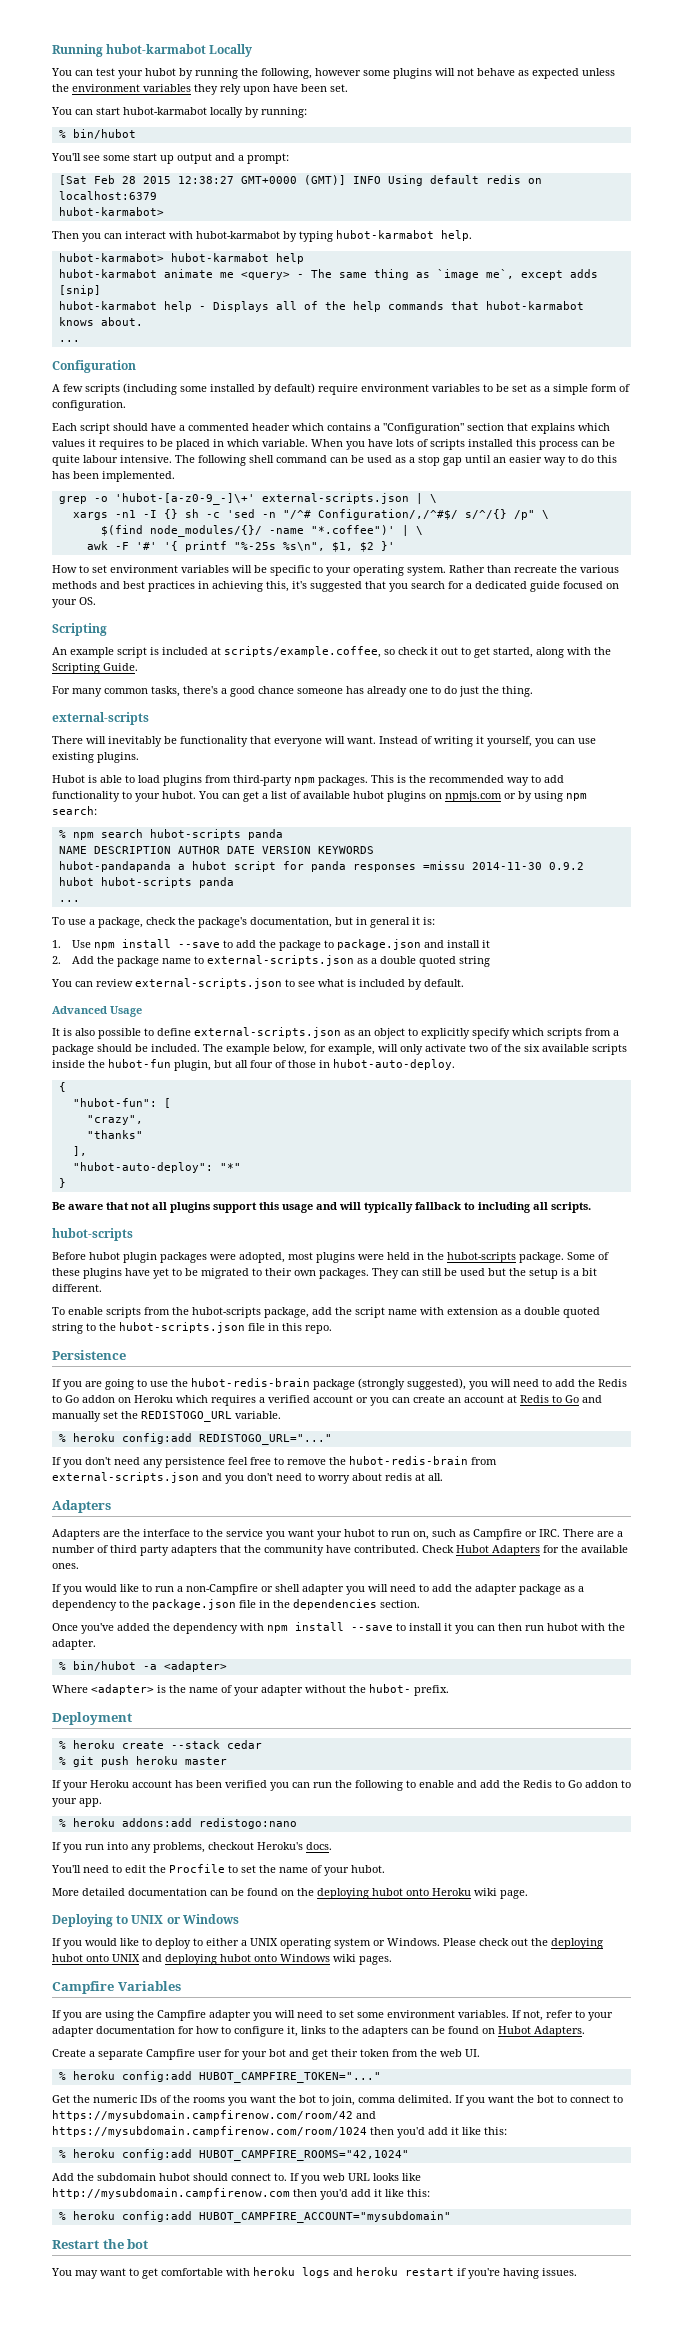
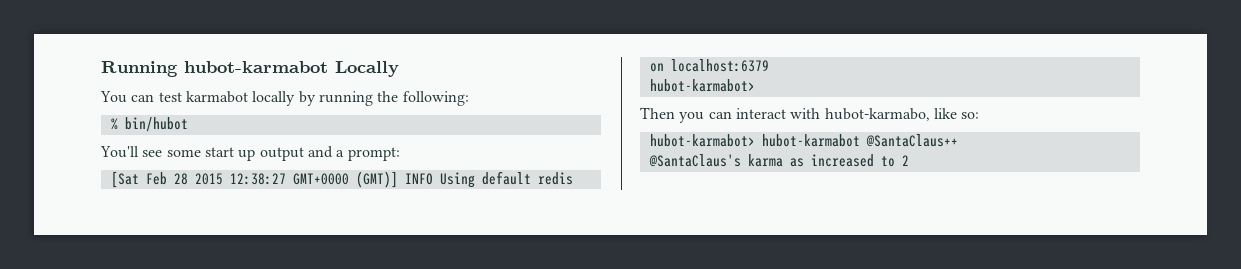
[118,68,176,79] your hubot -> [185,91,296,106] karmabot locally
[261,68,615,79] [52,84,348,95] [51,107,307,118] following, however some plugins will not behave as expected unless the environment variables they rely upon have been set. // You can start hubot-karmabot locally by running: -> [402,91,469,106] following:
[196,230,472,242] [58,253,304,264] [58,269,598,280] [58,285,101,296] [58,301,584,312] [58,317,143,326] [58,340,80,342] [52,360,136,373] [52,383,630,395] [52,400,126,411] [52,423,610,434] [52,439,615,450] [52,455,617,466] [52,471,175,482] [58,493,437,505] [72,509,549,520] [100,525,423,537] [86,541,395,552] [52,565,619,576] [52,581,619,592] [52,597,96,608] [52,623,107,636] [52,646,611,658] [52,663,138,674] [52,686,533,697] [52,712,149,725] [52,736,596,747] [52,752,139,763] [52,775,564,786] [52,791,587,802] [52,806,97,815] [58,829,283,840] [58,846,374,854] [58,861,584,872] [58,877,234,888] [58,900,80,902] [52,917,435,928] [52,939,490,951] [52,955,490,967] [51,978,464,990] [52,1006,142,1017] [52,1027,619,1039] [52,1044,627,1055] [52,1059,455,1071] [58,1082,66,1092] [72,1098,171,1108] [86,1115,143,1125] [86,1130,143,1139] [72,1146,87,1156] [72,1162,241,1173] [58,1178,66,1188] [52,1202,591,1213] [52,1228,133,1241] [52,1252,609,1263] [52,1268,597,1279] [52,1284,102,1292] [52,1307,600,1318] [52,1322,332,1334] [52,1350,126,1360] [52,1378,627,1390] [52,1395,602,1406] [52,1411,281,1422] [58,1433,332,1445] [52,1456,497,1468] [52,1472,443,1484] [52,1500,111,1513] [52,1529,623,1540] [52,1545,628,1556] [52,1563,79,1569] [52,1584,584,1595] [52,1599,420,1611] [52,1622,625,1634] [52,1639,96,1650] [58,1661,227,1672] [52,1684,449,1696] [52,1712,132,1725] [58,1740,262,1749] [58,1756,227,1767] [52,1780,631,1791] [52,1798,102,1807] [58,1818,297,1829] [52,1842,332,1853] [51,1864,385,1876] [52,1888,528,1899] [52,1914,239,1927] [52,1938,603,1949] [52,1954,392,1965] [52,1981,181,1994] [52,2010,613,2021] [52,2026,585,2037] [52,2049,480,2060] [58,2071,381,2083] [52,2095,623,2106] [52,2110,376,2121] [52,2126,507,2138] [58,2149,409,2161] [52,2173,421,2184] [52,2188,430,2200] [58,2211,451,2223] [52,2239,149,2249] [51,2267,577,2279] hubot-karmabot by typing hubot-karmabot help. // hubot-karmabot> hubot-karmabot help // hubot-karmabot animate me <query> - The same thing as `image me`, except adds [snip] // hubot-karmabot help - Displays all of the help commands that hubot-karmabot knows about. // ... // Configuration // A few scripts (including some installed by default) require environment variables to be set as a simple form of configuration. // Each script should have a commented header which contains a "Configuration" section that explains which values it requires to be placed in which variable. When you have lots of scripts installed this process can be quite labour intensive. The following shell command can be used as a stop gap until an easier way to do this has been implemented. // grep -o 'hubot-[a-z0-9_-]\+' external-scripts.json | \ // xargs -n1 -I {} sh -c 'sed -n "/^# Configuration/,/^#$/ s/^/{} /p" \ // $(find node_modules/{}/ -name "*.coffee")' | \ // awk -F '#' '{ printf "%-25s %s\n", $1, $2 }' // How to set environment variables will be specific to your operating system. Rather than recreate the various methods and best practices in achieving this, it's suggested that you search for a dedicated guide focused on your OS. // Scripting // An example script is included at scripts/example.coffee, so check it out to get started, along with the Scripting Guide. // For many common tasks, there's a good chance someone has already one to do just the thing. // external-scripts // There will inevitably be functionality that everyone will want. Instead of writing it yourself, you can use existing plugins. // Hubot is able to load plugins from third-party npm packages. This is the recommended way to add functionality to your hubot. You can get a list of available hubot plugins on npmjs.com or by using npm search: // % npm search hubot-scripts panda // NAME DESCRIPTION AUTHOR DATE VERSION KEYWORDS // hubot-pandapanda a hubot script for panda responses =missu 2014-11-30 0.9.2 hubot hubot-scripts panda // ... // To use a package, check the package's documentation, but in general it is: // 1. Use npm install --save to add the package to package.json and install it // 2. Add the package name to external-scripts.json as a double quoted string // You can review external-scripts.json to see what is included by default. // Advanced Usage // It is also possible to define external-scripts.json as an object to explicitly specify which scripts from a package should be included. The example below, for example, will only activate two of the six available scripts inside the hubot-fun plugin, but all four of those in hubot-auto-deploy. // { // "hubot-fun": [ // "crazy", // "thanks" // ], // "hubot-auto-deploy": "*" // } // Be aware that not all plugins support this usage and will typically fallback to including all scripts. // hubot-scripts // Before hubot plugin packages were adopted, most plugins were held in the hubot-scripts package. Some of these plugins have yet to be migrated to their own packages. They can still be used but the setup is a bit different. // To enable scripts from the hubot-scripts package, add the script name with extension as a double quoted string to the hubot-scripts.json file in this repo. // Persistence // If you are going to use the hubot-redis-brain package (strongly suggested), you will need to add the Redis to Go addon on Heroku which requires a verified account or you can create an account at Redis to Go and manually set the REDISTOGO_URL variable. // % heroku config:add REDISTOGO_URL="..." // If you don't need any persistence feel free to remove the hubot-redis-brain from external-scripts.json and you don't need to worry about redis at all. // Adapters // Adapters are the interface to the service you want your hubot to run on, such as Campfire or IRC. There are a number of third party adapters that the community have contributed. Check Hubot Adapters for the available ones. // If you would like to run a non-Campfire or shell adapter you will need to add the adapter package as a dependency to the package.json file in the dependencies section. // Once you've added the dependency with npm install --save to install it you can then run hubot with the adapter. // % bin/hubot -a <adapter> // Where <adapter> is the name of your adapter without the hubot- prefix. // Deployment // % heroku create --stack cedar // % git push heroku master // If your Heroku account has been verified you can run the following to enable and add the Redis to Go addon to your app. // % heroku addons:add redistogo:nano // If you run into any problems, checkout Heroku's docs. // You'll need to edit the Procfile to set the name of your hubot. // More detailed documentation can be found on the deploying hubot onto Heroku wiki page. // Deploying to UNIX or Windows // If you would like to deploy to either a UNIX operating system or Windows. Please check out the deploying hubot onto UNIX and deploying hubot onto Windows wiki pages. // Campfire Variables // If you are using the Campfire adapter you will need to set some environment variables. If not, refer to your adapter documentation for how to configure it, links to the adapters can be found on Hubot Adapters. // Create a separate Campfire user for your bot and get their token from the web UI. // % heroku config:add HUBOT_CAMPFIRE_TOKEN="..." // Get the numeric IDs of the rooms you want the bot to join, comma delimited. If you want the bot to connect to https://mysubdomain.campfirenow.com/room/42 and https://mysubdomain.campfirenow.com/room/1024 then you'd add it like this: // % heroku config:add HUBOT_CAMPFIRE_ROOMS="42,1024" // Add the subdomain hubot should connect to. If you web URL looks like http://mysubdomain.campfirenow.com then you'd add it like this: // % heroku config:add HUBOT_CAMPFIRE_ACCOUNT="mysubdomain" // Restart the bot // You may want to get comfortable with heroku logs and heroku restart if you're having issues. -> [824,108,980,121] [649,134,958,147] [648,154,909,167] hubot-karmabo, like so: // hubot-karmabot> hubot-karmabot @SantaClaus++ // @SantaClaus's karma as increased to 2

